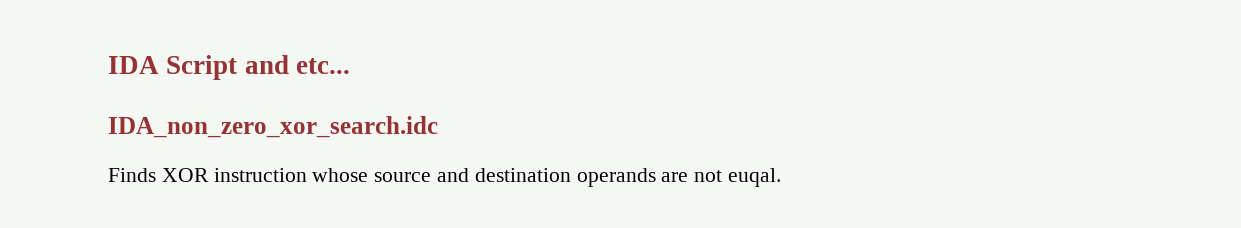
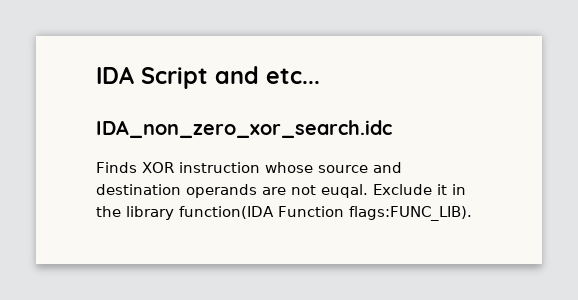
(782, 177) none -> [373,184,466,195] [96,206,472,221] Exclude it in the library function(IDA Function flags:FUNC_LIB).

